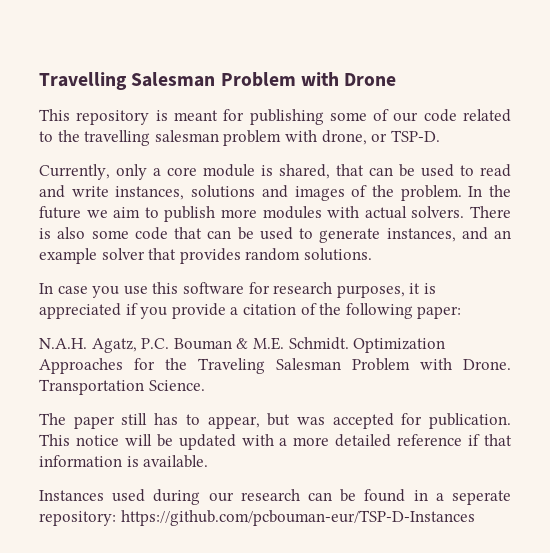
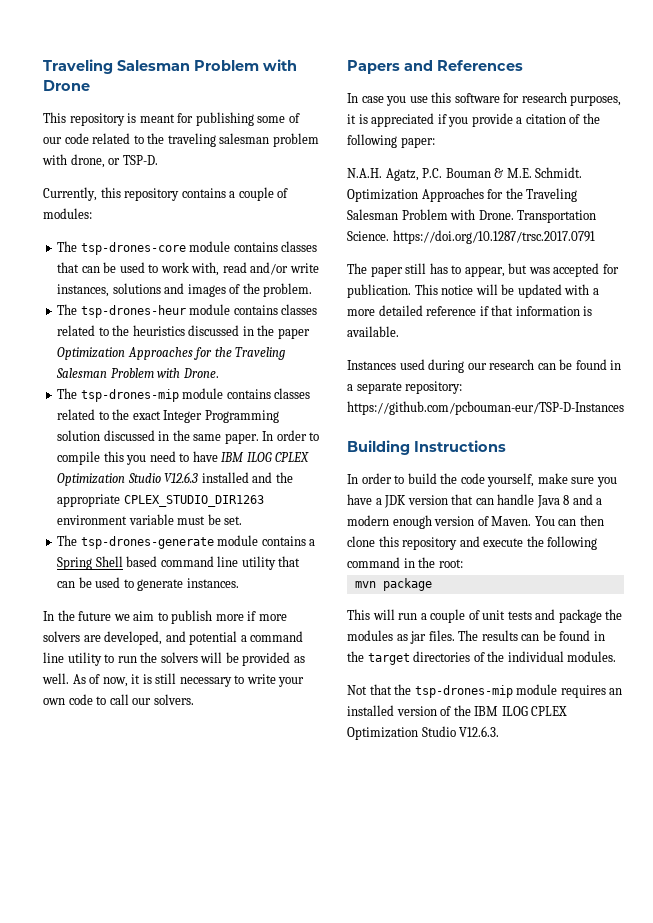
[39,72,127,90] Travelling -> [43,59,113,74] Traveling
[84,130,151,146] travelling -> [167,133,216,147] traveling
[116,164,511,180] [39,185,65,198] only a core module is shared, that can be used to read and -> [100,187,289,201] [43,208,92,219] [57,241,318,255] [57,262,289,276] this repository contains a couple of modules: // The tsp-drones-core module contains classes that can be used to work with, read and/or
(462, 193) none -> [57,304,318,318] [57,325,310,339] [57,347,286,360] [56,368,219,378] [57,388,311,402] [57,409,279,423] [57,430,320,444] [57,451,310,465] [57,472,293,486] [57,494,264,507] [57,514,243,525] [57,535,316,549] [57,556,301,570] [57,577,239,591] // The tsp-drones-heur module contains classes related to the heuristics discussed in the paper Optimization Approaches for the Traveling Salesman Problem with Drone. // The tsp-drones-mip module contains classes related to the exact Integer Programming solution discussed in the same paper. In order to compile this you need to have IBM ILOG CPLEX Optimization Studio V12.6.3 installed and the appropriate CPLEX_STUDIO_DIR1263 environment variable must be set. // The tsp-drones-generate module contains a Spring Shell based command line utility that can be used to generate instances. //
[262,206,512,219] [39,227,511,243] [39,248,372,264] modules with actual solvers. There is also some code that can be used to generate instances, and an example solver that provides random solutions. -> [247,611,287,621] [43,631,304,645] [43,652,305,666] [42,673,305,687] [43,694,194,705] [347,60,523,74] if more solvers are developed, and potential a command line utility to run the solvers will be provided as well. As of now, it is still necessary to write your own code to call our solvers. // Papers and References
(205, 385) none -> [392,230,595,244] https://doi.org/10.1287/trsc.2017.0791
[451,490,511,505] seperate -> [356,382,402,394] separate
(475, 518) none -> [347,440,506,455] [347,473,617,487] [347,494,603,508] [347,515,604,529] [347,536,598,550] [347,557,463,568] [354,578,432,591] [347,609,623,623] [347,630,605,644] [347,651,617,665] [347,684,623,698] [347,705,568,716] [347,726,500,740] // Building Instructions // In order to build the code yourself, make sure you have a JDK version that can handle Java 8 and a modern enough version of Maven. You can then clone this repository and execute the following command in the root: // mvn package // This will run a couple of unit tests and package the modules as jar files. The results can be found in the target directories of the individual modules. // Not that the tsp-drones-mip module requires an installed version of the IBM ILOG CPLEX Optimization Studio V12.6.3.

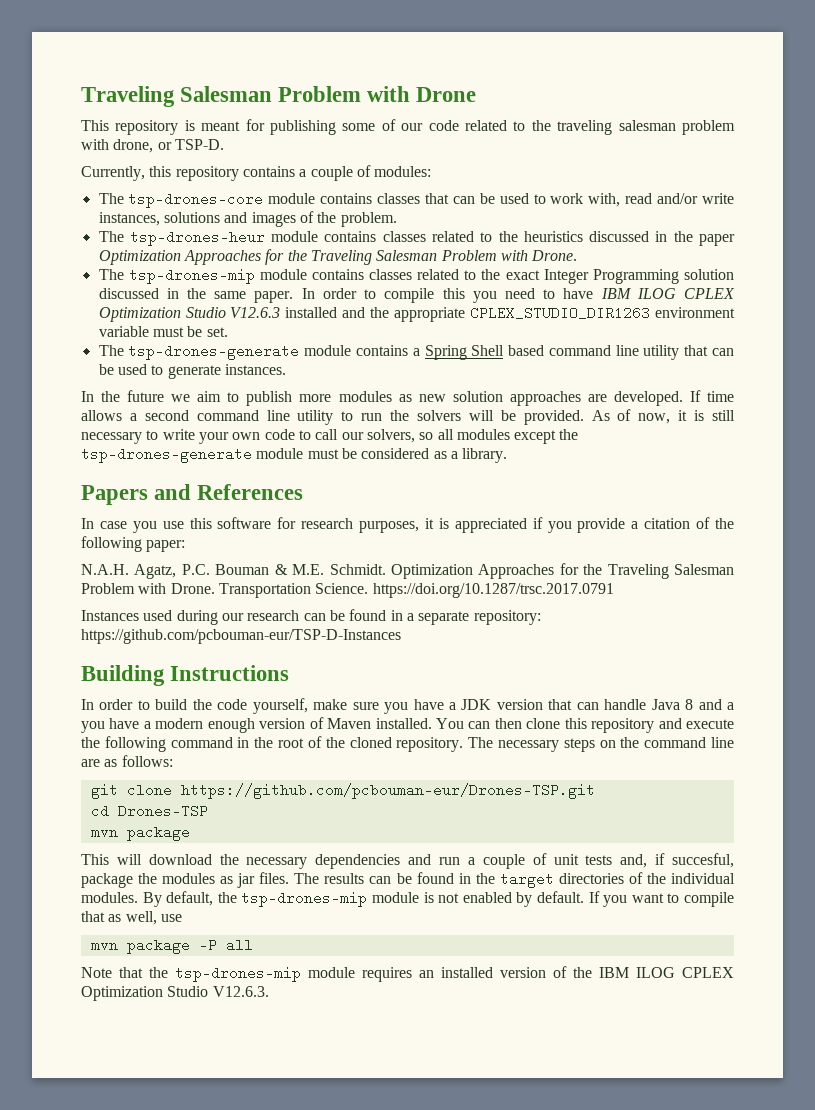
[247,611,287,621] [43,631,247,645] if more solvers are developed, and potential a -> [338,390,734,406] [81,410,189,421] modules as new solution approaches are developed. If time allows a second
[242,652,305,666] [42,673,69,684] provided as well. -> [523,410,584,425] provided.
[153,694,194,705] solvers. -> [366,429,579,444] [81,447,508,463] solvers, so all modules except the tsp-drones-generate module must be considered as a library.
[347,263,619,277] [347,284,599,298] [347,305,593,316] [347,326,399,337] // The paper still has to appear, but was accepted for publication. This notice will be updated with a more detailed reference if that information is available. -> (614, 590) none
(603, 501) none -> [81,718,151,733] you have a
[491,516,532,526] Maven. -> [327,718,432,729] Maven installed.
[438,559,463,568] root: -> [278,736,734,752] [81,755,173,767] [90,783,595,799] [90,804,208,818] root of the cloned repository. The necessary steps on the command line are as follows: // git clone https://github.com/pcbouman-eur/Drones-TSP.git // cd Drones-TSP
(395, 614) none -> [148,854,432,869] download the necessary dependencies and
[535,609,556,620] and -> [620,853,735,868] and, if succesful,
[347,685,367,695] // Not -> [142,891,735,907] [81,911,182,925] [90,938,253,954] [81,967,112,978] By default, the tsp-drones-mip module is not enabled by default. If you want to compile that as well, use // mvn package -P all // Note

